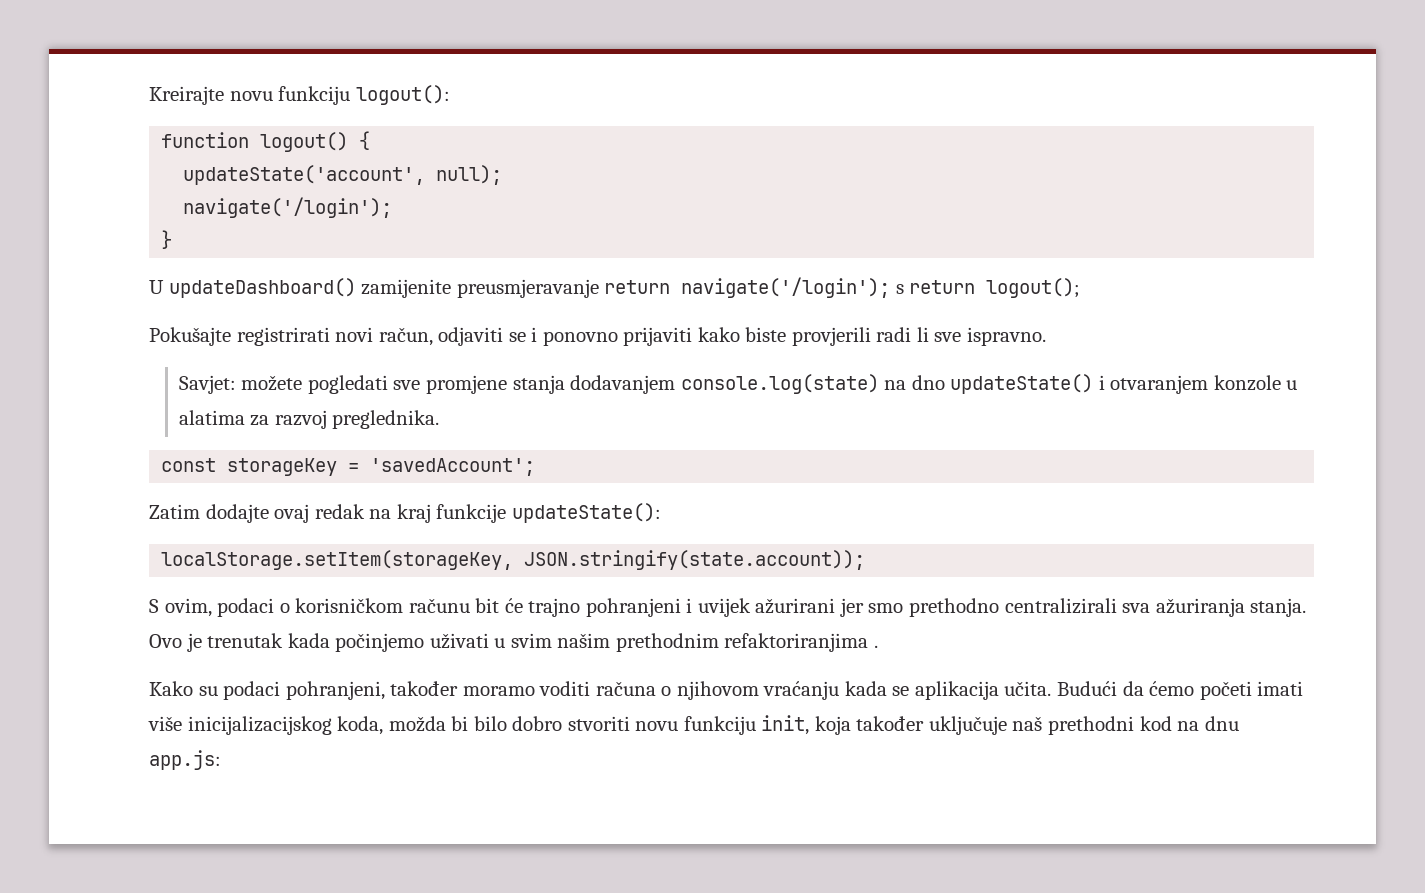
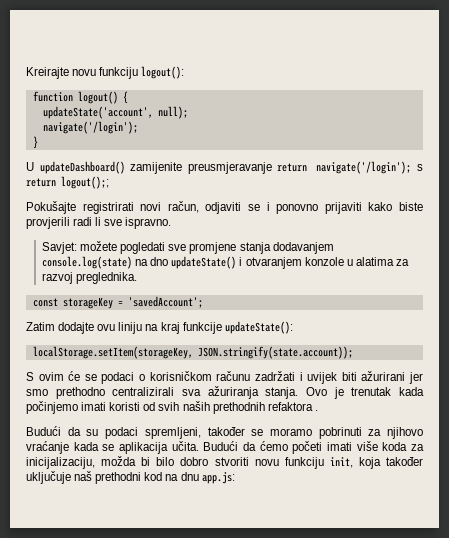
[986,278,1081,298] logout(); -> [61,176,109,189] logout();;
[274,504,365,523] ovaj redak -> [97,322,143,334] ovu liniju
[164,598,212,617] ovim, -> [38,371,97,381] ovim će se
[475,598,681,617] bit će trajno pohranjeni -> [254,371,295,381] zadržati
(751, 607) none -> [341,372,357,381] biti
[429,633,878,652] [149,681,840,700] uživati u svim našim prethodnim refaktoriranjima . // Kako su podaci pohranjeni, također moramo voditi računa o njihovom vraćanju -> [81,401,318,414] [26,426,423,439] [26,441,69,454] imati koristi od svih naših prethodnih refaktora . // Budući da su podaci spremljeni, također se moramo pobrinuti za njihovo vraćanje
[187,716,384,735] inicijalizacijskog koda, -> [382,442,425,451] [26,457,95,469] koda za inicijalizaciju,

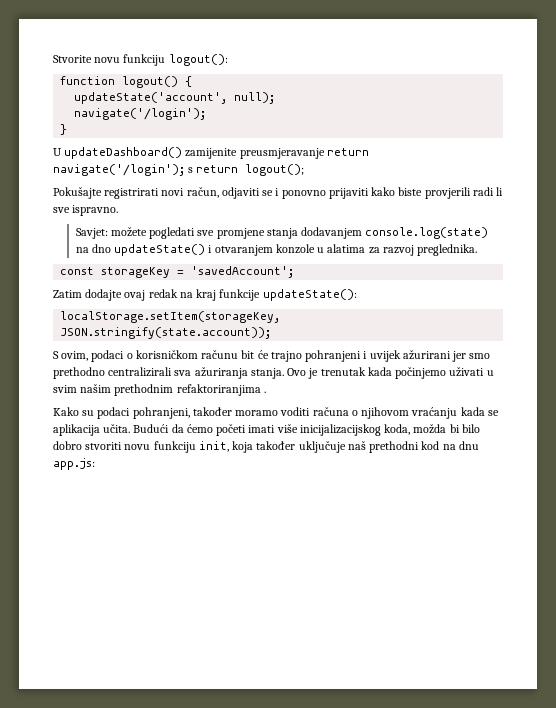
[26,67,69,79] Kreirajte -> [53,55,92,63] Stvorite
[61,176,109,189] logout();; -> [245,164,305,176] logout();
[97,322,143,334] ovu liniju -> [124,289,178,301] ovaj redak
[38,371,97,381] ovim će se -> [61,351,89,361] ovim,
[254,371,295,381] zadržati -> [241,350,362,362] bit će trajno pohranjeni
[341,372,357,381] biti -> (401, 356) none
[81,401,318,414] [26,426,423,439] [26,441,69,454] imati koristi od svih naših prethodnih refaktora . // Budući da su podaci spremljeni, također se moramo pobrinuti za njihovo vraćanje -> [449,367,494,377] [53,384,266,396] [53,407,458,419] uživati u svim našim prethodnim refaktoriranjima . // Kako su podaci pohranjeni, također moramo voditi računa o njihovom vraćanju
[382,442,425,451] [26,457,95,469] koda za inicijalizaciju, -> [299,424,411,436] inicijalizacijskog koda,

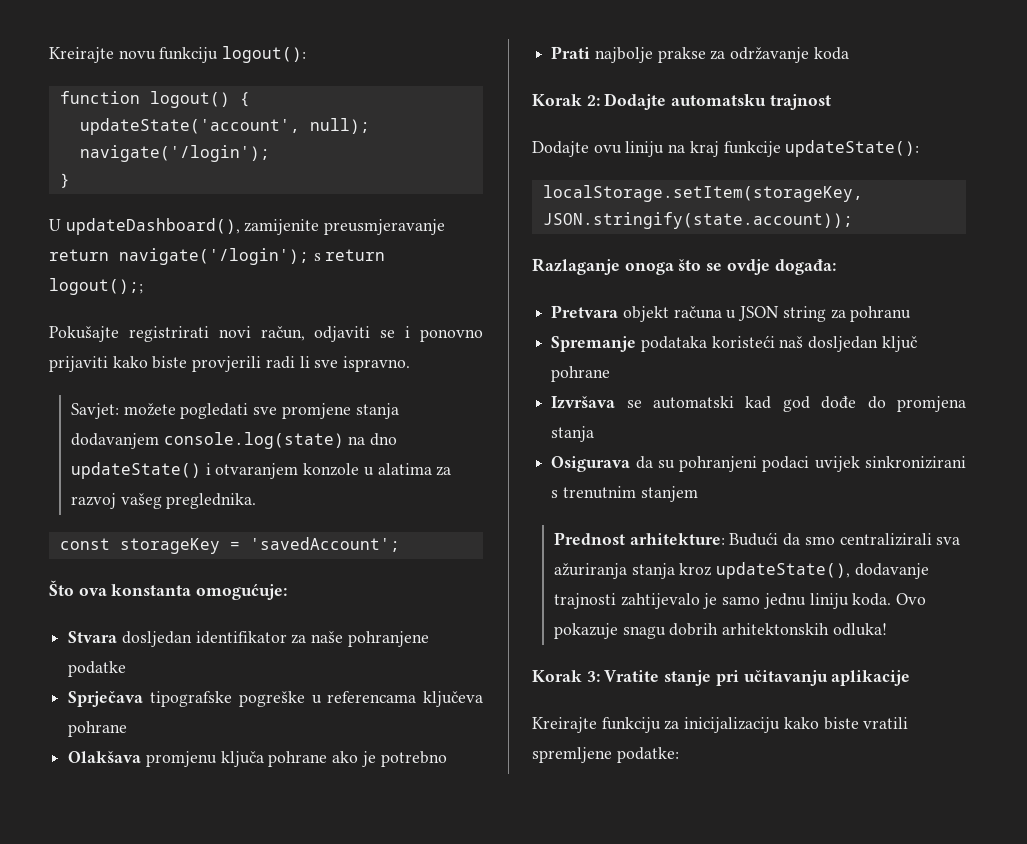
[53,55,92,63] Stvorite -> [49,47,114,63] Kreirajte
[64,147,183,159] updateDashboard() -> [65,218,240,235] updateDashboard(),
[245,164,305,176] logout(); -> [49,278,143,295] logout();;
(414, 250) none -> [120,493,162,509] vašeg
[53,289,178,301] Zatim dodajte ovaj redak -> [49,580,288,600] [68,631,429,647] [68,661,127,677] [68,690,483,707] [68,721,128,737] [68,751,447,767] [551,46,849,63] [532,93,831,110] [532,141,665,157] Što ova konstanta omogućuje: // Stvara dosljedan identifikator za naše pohranjene podatke // Sprječava tipografske pogreške u referencama ključeva pohrane // Olakšava promjenu ključa pohrane ako je potrebno // Prati najbolje prakse za održavanje koda // Korak 2: Dodajte automatsku trajnost // Dodajte ovu liniju
[53,350,491,362] [53,367,494,379] [53,384,266,396] [53,407,499,419] [53,424,480,436] [53,441,479,453] [53,458,95,470] S ovim, podaci o korisničkom računu bit će trajno pohranjeni i uvijek ažurirani jer smo prethodno centralizirali sva ažuriranja stanja. Ovo je trenutak kada počinjemo uživati u svim našim prethodnim refaktoriranjima . // Kako su podaci pohranjeni, također moramo voditi računa o njihovom vraćanju kada se aplikacija učita. Budući da ćemo početi imati više inicijalizacijskog koda, možda bi bilo dobro stvoriti novu funkciju init, koja također uključuje naš prethodni kod na dnu app.js: -> [532,258,836,275] [551,305,912,322] [551,335,917,352] [551,366,611,382] [551,396,966,412] [551,426,595,442] [551,456,966,472] [551,486,698,502] [553,532,961,546] [553,562,929,579] [553,593,927,609] [553,623,887,639] [532,669,911,686] [532,717,909,733] [532,747,679,763] Razlaganje onoga što se ovdje događa: // Pretvara objekt računa u JSON string za pohranu // Spremanje podataka koristeći naš dosljedan ključ pohrane // Izvršava se automatski kad god dođe do promjena stanja // Osigurava da su pohranjeni podaci uvijek sinkronizirani s trenutnim stanjem // Prednost arhitekture: Budući da smo centralizirali sva ažuriranja stanja kroz updateState(), dodavanje trajnosti zahtijevalo je samo jednu liniju koda. Ovo pokazuje snagu dobrih arhitektonskih odluka! // Korak 3: Vratite stanje pri učitavanju aplikacije // Kreirajte funkciju za inicijalizaciju kako biste vratili spremljene podatke:

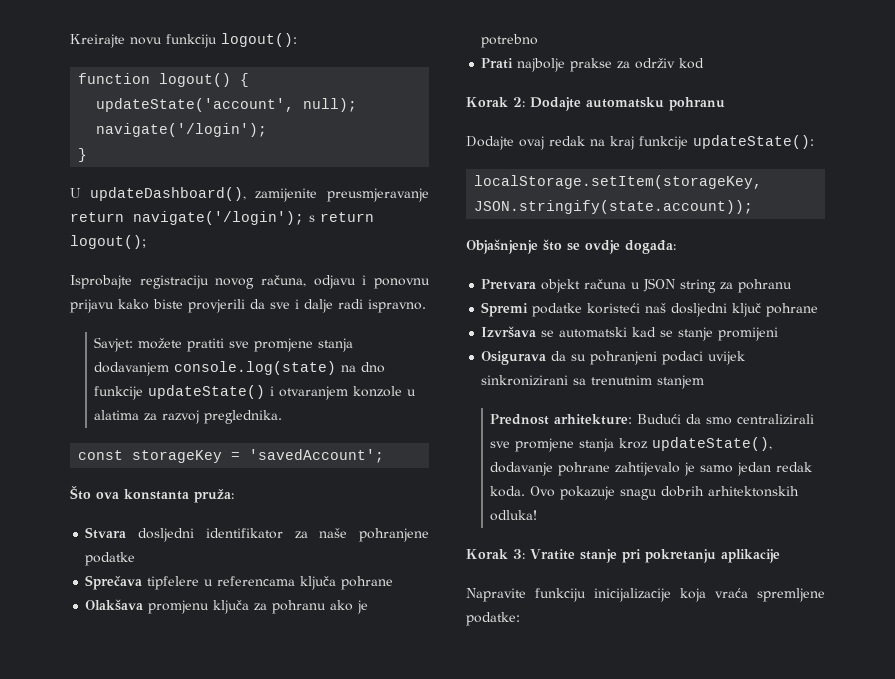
[49,278,143,295] [49,326,483,342] [49,356,339,372] logout();; // Pokušajte registrirati novi račun, odjaviti se i ponovno prijaviti kako biste provjerili radi li sve -> [70,235,146,249] [70,275,430,289] [70,299,363,313] logout(); // Isprobajte registraciju novog računa, odjavu i ponovnu prijavu kako biste provjerili da sve i dalje radi
[180,403,249,419] pogledati -> [187,338,225,352] pratiti
(398, 439) none -> [94,386,144,400] funkcije
[120,493,162,509] vašeg -> (200, 417) none
[196,583,288,600] omogućuje: -> [194,489,234,503] pruža:
[121,631,192,647] dosljedan -> [138,528,195,542] dosljedni
[68,690,305,707] Sprječava tipografske pogreške -> [85,575,200,590] Sprečava tipfelere
[423,691,483,707] ključeva -> [300,576,337,590] ključa
[268,751,328,767] pohrane -> [254,600,327,614] za pohranu
[730,47,849,63] održavanje koda -> [635,58,705,69] održiv kod
[769,94,831,110] [532,141,665,157] trajnost // Dodajte ovu liniju -> [669,97,725,111] [466,136,585,150] pohranu // Dodajte ovaj redak
[532,258,674,275] Razlaganje onoga -> [466,239,538,254] Objašnjenje
[551,336,707,352] Spremanje podataka -> [481,302,583,317] Spremi podatke
[808,336,879,352] dosljedan -> [671,303,728,317] dosljedni
[782,396,966,412] [551,426,595,442] god dođe do promjena stanja -> [660,327,779,341] se stanje promijeni
[551,490,559,498] s -> [573,378,587,385] sa
[936,537,961,545] [553,563,627,579] sva ažuriranja -> [490,438,575,452] sve promjene
[553,593,616,609] trajnosti -> [558,462,611,476] pohrane
[763,593,849,609] jednu liniju -> [737,462,813,476] jedan redak
[743,669,828,686] učitavanju -> [644,549,716,563] pokretanju
[532,717,909,733] Kreirajte funkciju za inicijalizaciju kako biste vratili -> [466,588,748,602] Napravite funkciju inicijalizacije koja vraća

